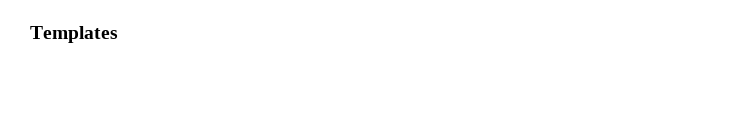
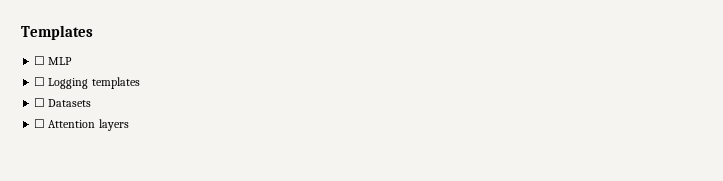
(118, 34) none -> [34,56,73,65] [34,77,140,89] [34,98,92,107] [34,119,129,131] // ☐ MLP // ☐ Logging templates // ☐ Datasets // ☐ Attention layers

